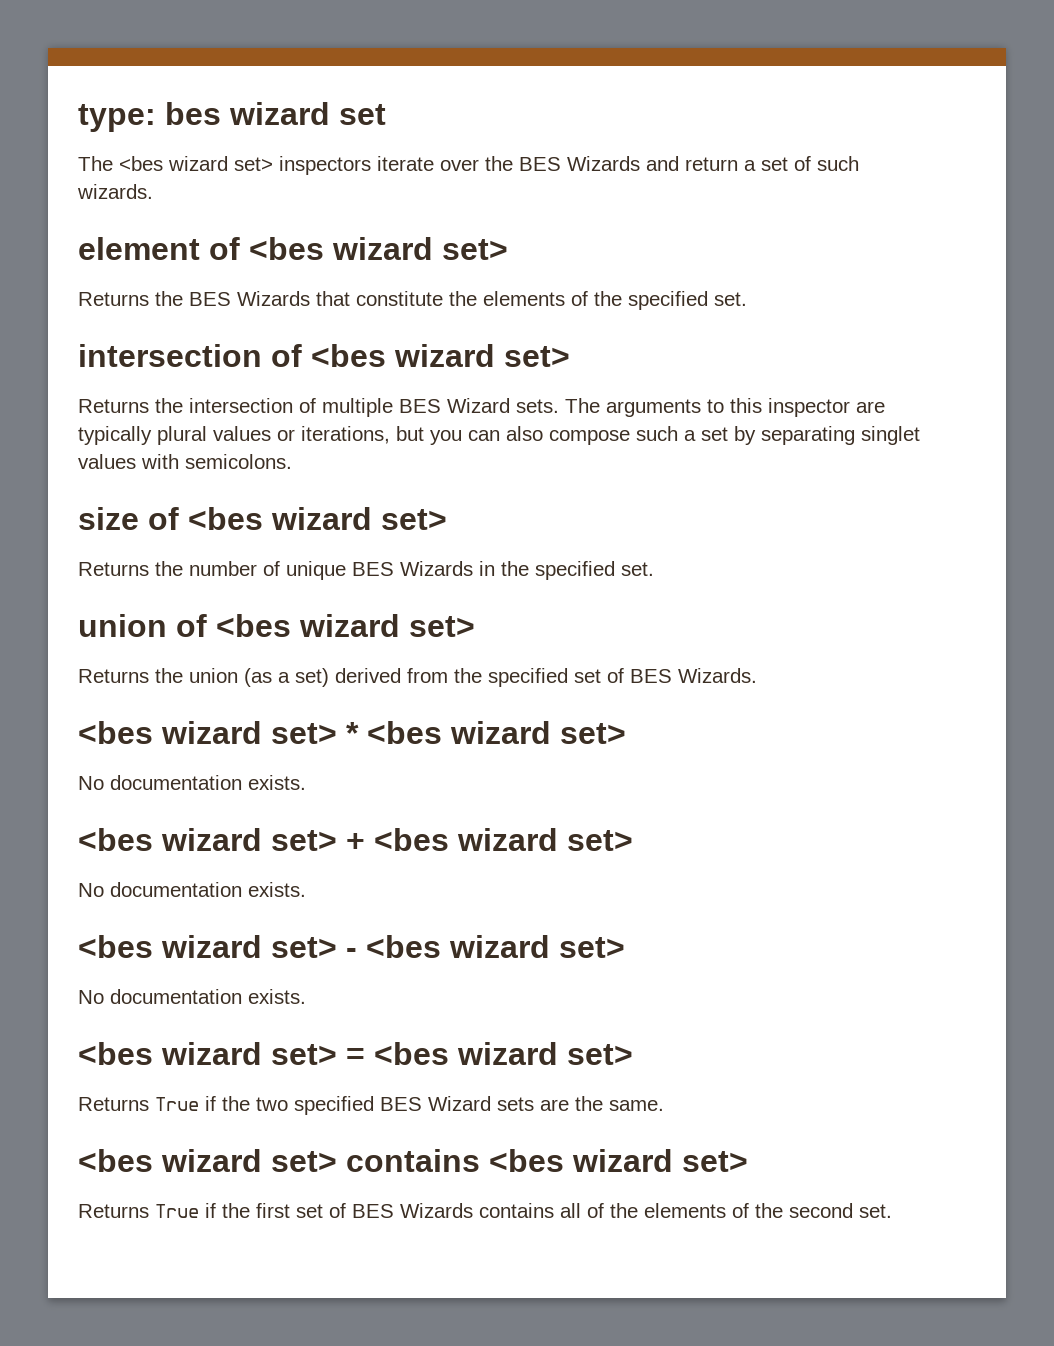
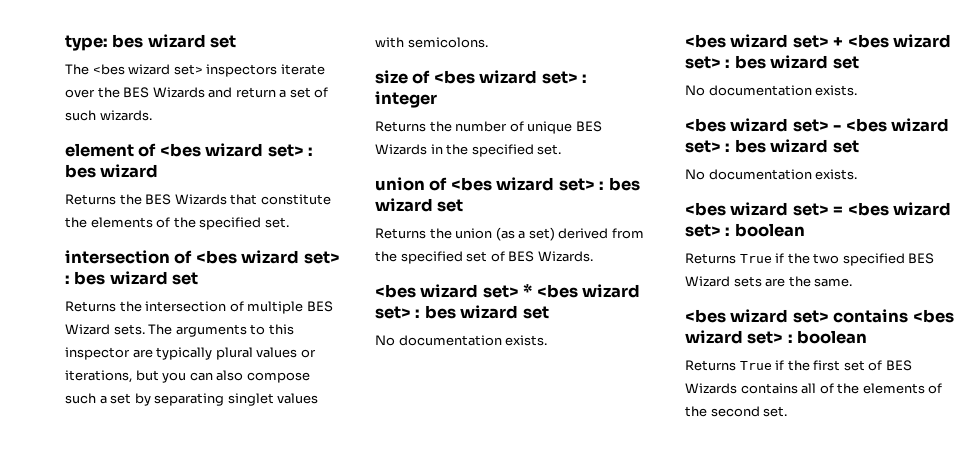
(508, 249) none -> [308,147,314,156] [65,164,159,178] : bes wizard
(570, 356) none -> [65,271,199,285] : bes wizard set
(447, 519) none -> [582,74,588,83] [375,91,437,108] : integer
(475, 626) none -> [599,177,640,191] [375,198,464,212] : bes wizard set
(626, 733) none -> [415,305,549,319] : bes wizard set
(633, 840) none -> [725,55,859,69] : bes wizard set
(625, 947) none -> [725,139,859,153] : bes wizard set
(633, 1054) none -> [725,223,805,237] : boolean
(748, 1161) none -> [787,330,868,344] : boolean

